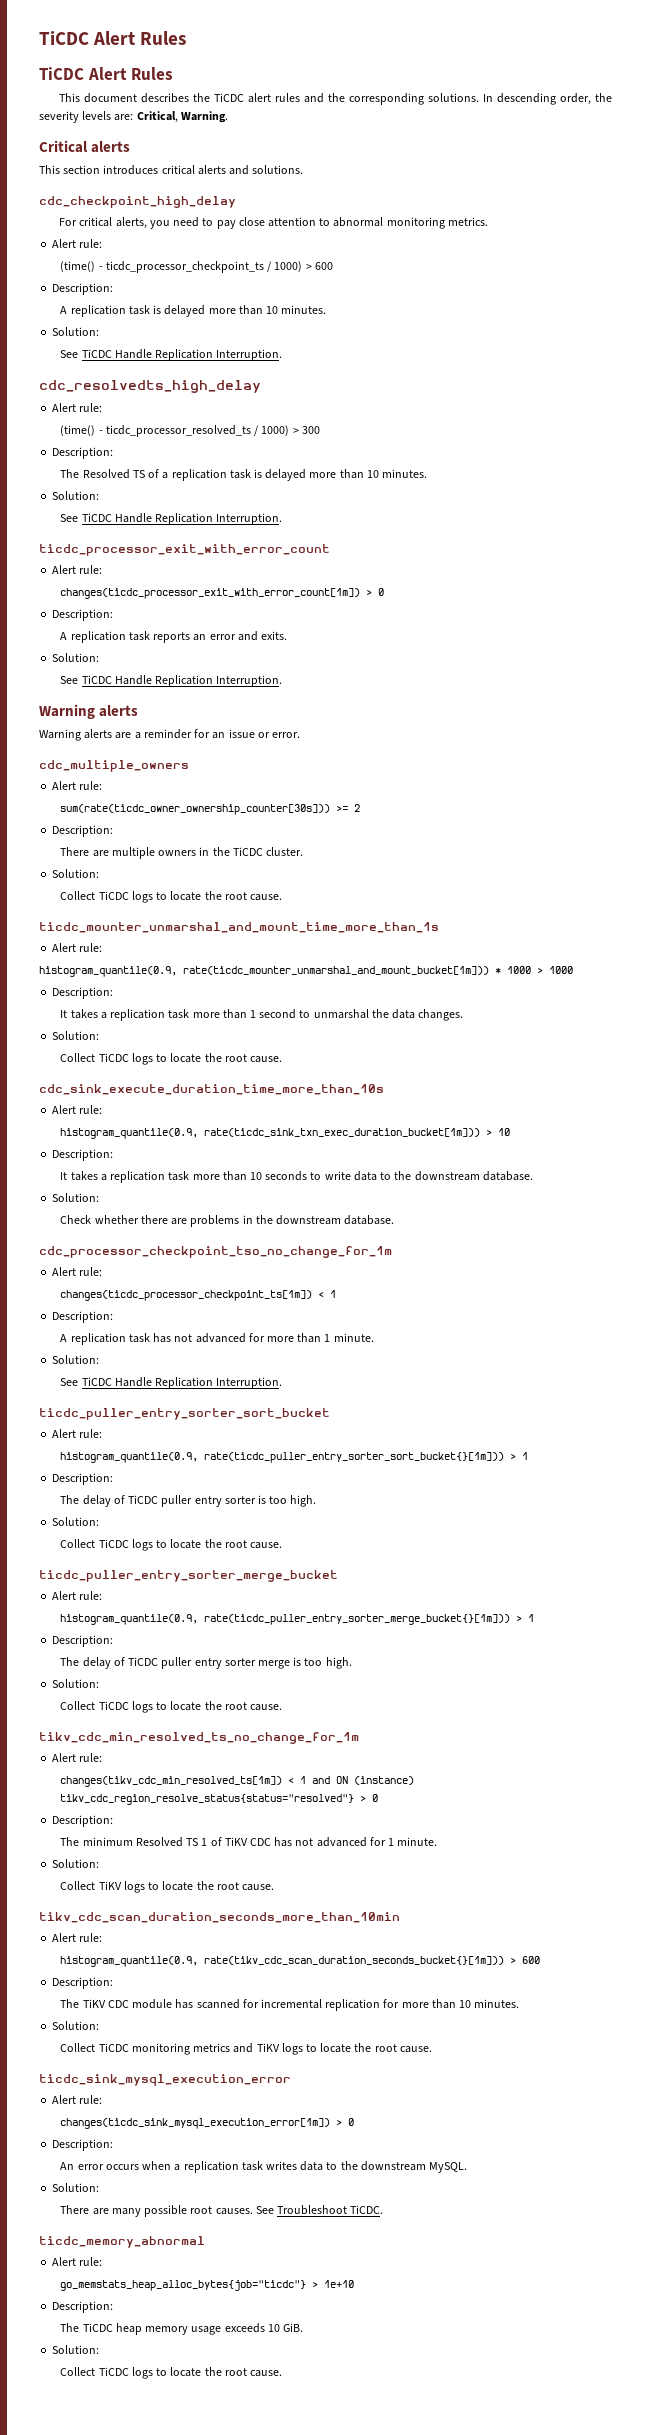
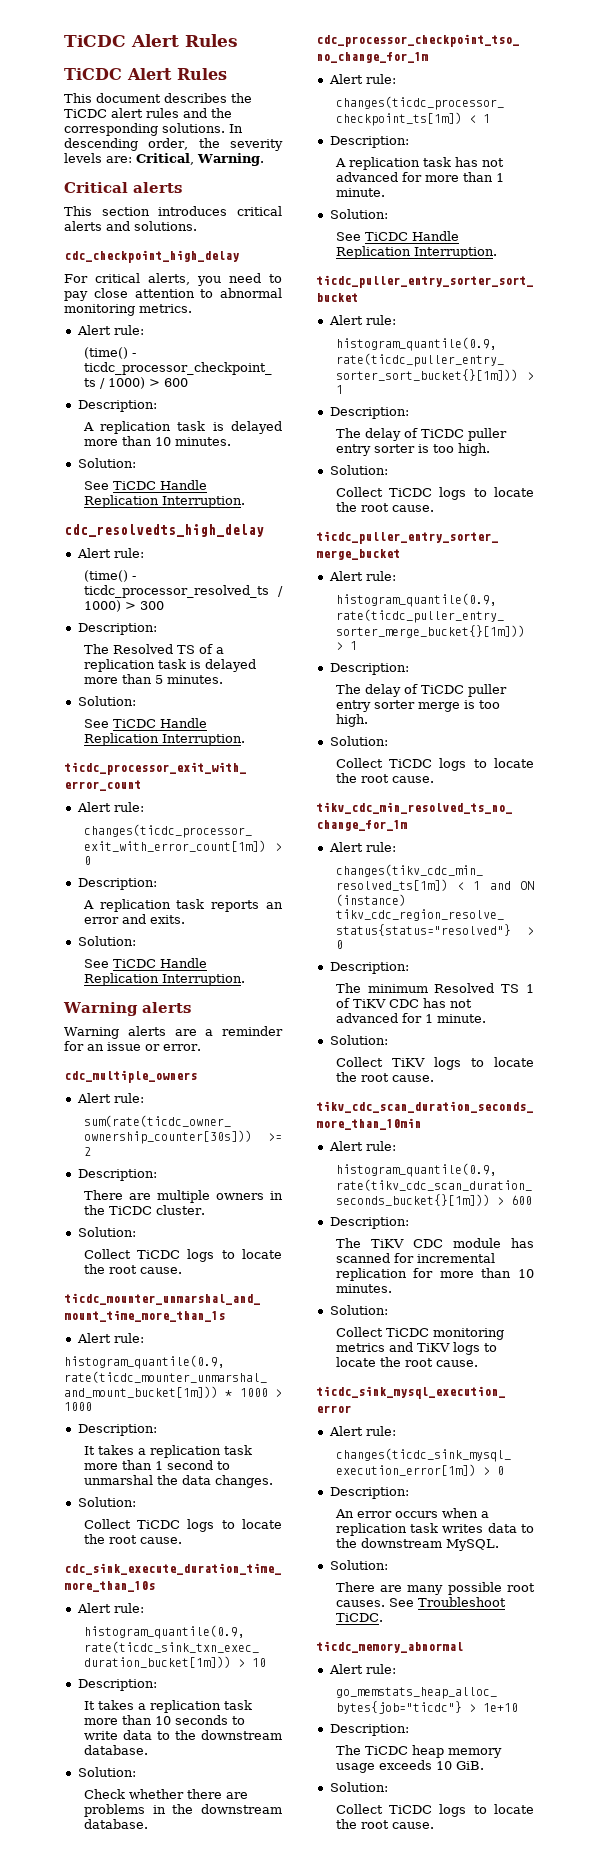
[366,470,379,478] 10 -> [154,675,163,684] 5

